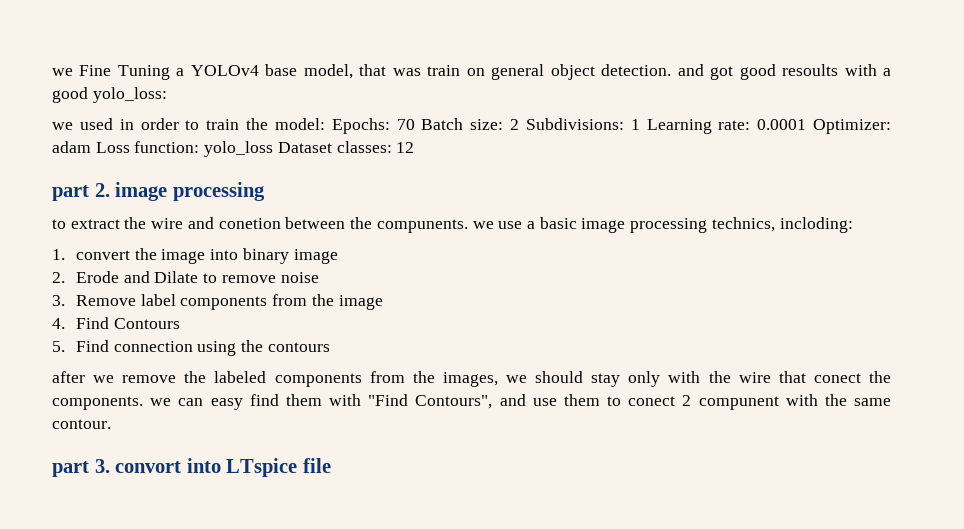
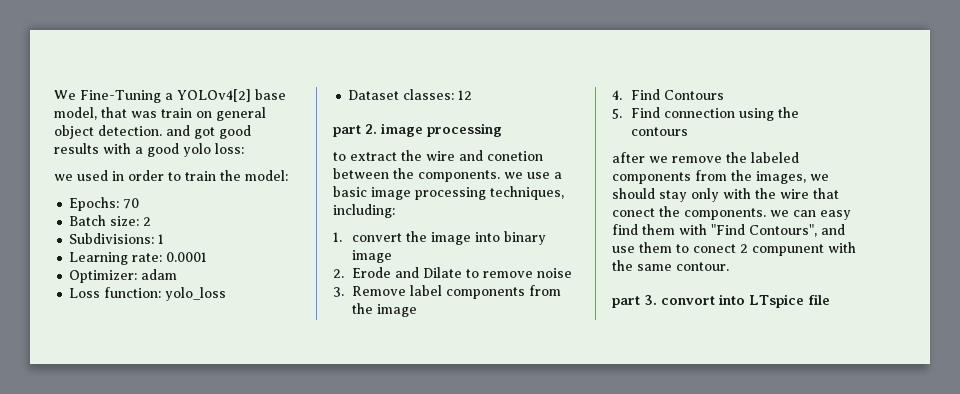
[52,65,259,80] we Fine Tuning a YOLOv4 -> [54,89,251,103] We Fine-Tuning a YOLOv4[2]
[782,64,839,76] resoults -> [54,143,99,154] results
[92,87,167,103] yolo_loss: -> [183,143,244,157] yolo loss:
(325, 124) none -> (288, 175) //
(415, 124) none -> (140, 203) //
(519, 124) none -> (152, 221) //
(640, 124) none -> (165, 239) //
(807, 124) none -> (208, 257) //
(91, 147) none -> (178, 274) //
(274, 149) none -> (227, 294) //
[376,219,468,233] compunents. -> [418,170,500,182] components.
[711,217,853,233] technics, incloding: -> [490,186,564,200] [333,204,395,218] techniques, including:

